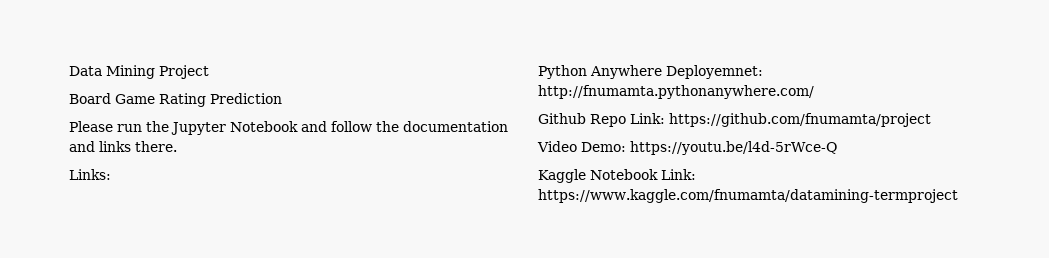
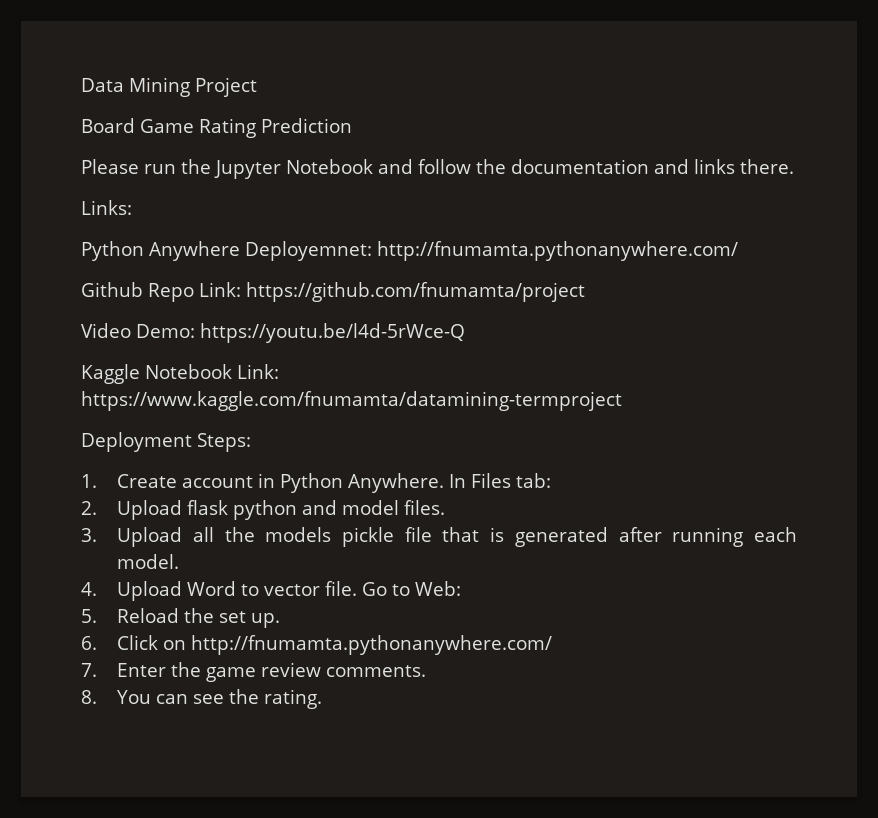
(958, 196) none -> [81,432,251,452] [81,473,552,493] [81,500,446,520] [81,527,797,547] [117,554,180,569] [81,581,462,601] [81,608,281,628] [81,635,553,655] [81,662,427,682] [81,689,323,709] // Deployment Steps: // 1. Create account in Python Anywhere. In Files tab: // 2. Upload flask python and model files. // 3. Upload all the models pickle file that is generated after running each model. // 4. Upload Word to vector file. Go to Web: // 5. Reload the set up. // 6. Click on http://fnumamta.pythonanywhere.com/ // 7. Enter the game review comments. // 8. You can see the rating.

